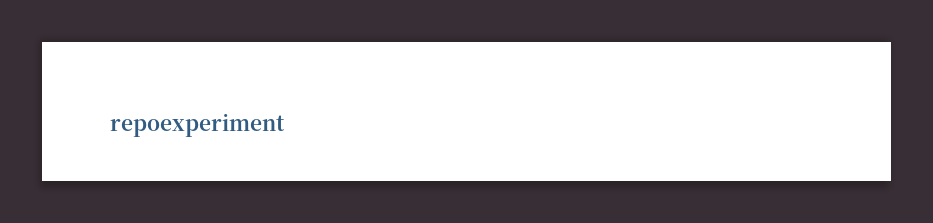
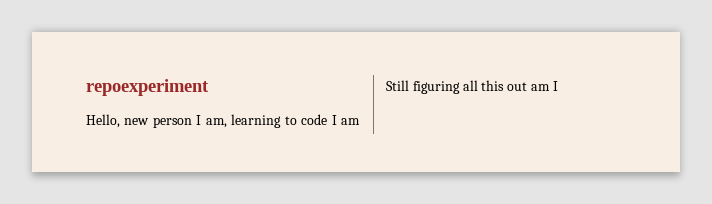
(285, 125) none -> [86,114,361,128] [386,80,558,94] // Hello, new person I am, learning to code I am Still figuring all this out am I

